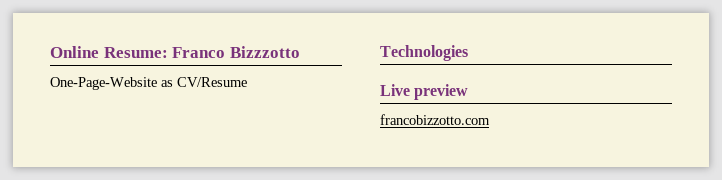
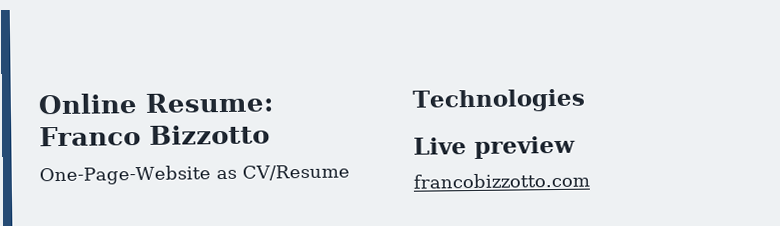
[229,46,300,58] Bizzzotto -> [149,124,270,145] Bizzotto

